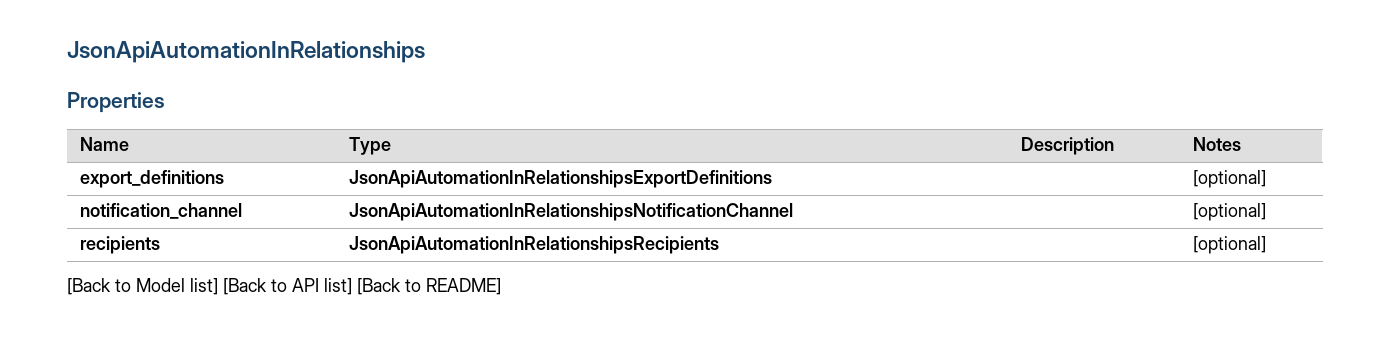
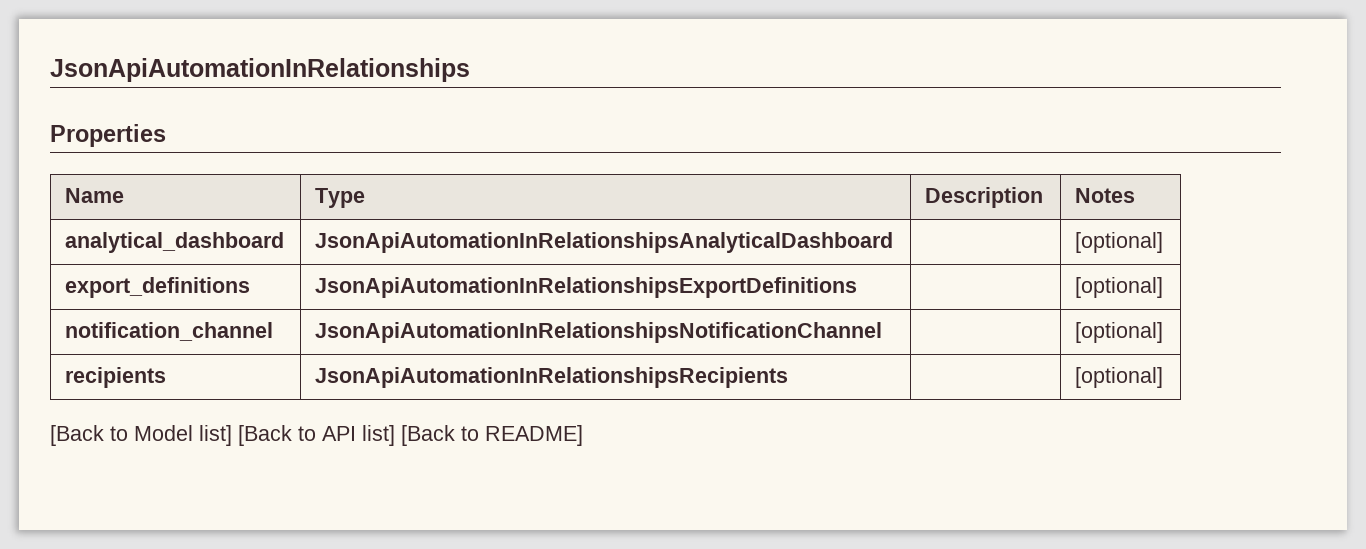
(1242, 144) none -> [65,232,285,253] [315,232,894,253] [1075,232,1164,253] // analytical_dashboard | JsonApiAutomationInRelationshipsAnalyticalDashboard | | [optional]

